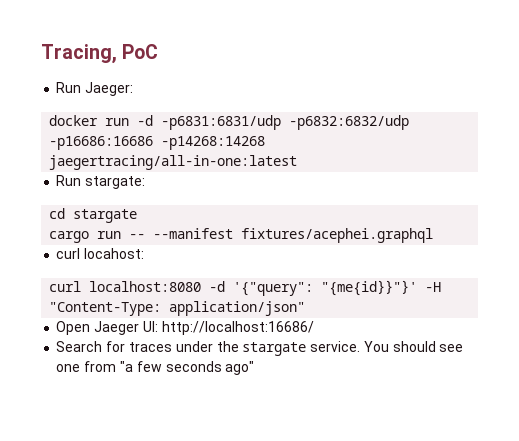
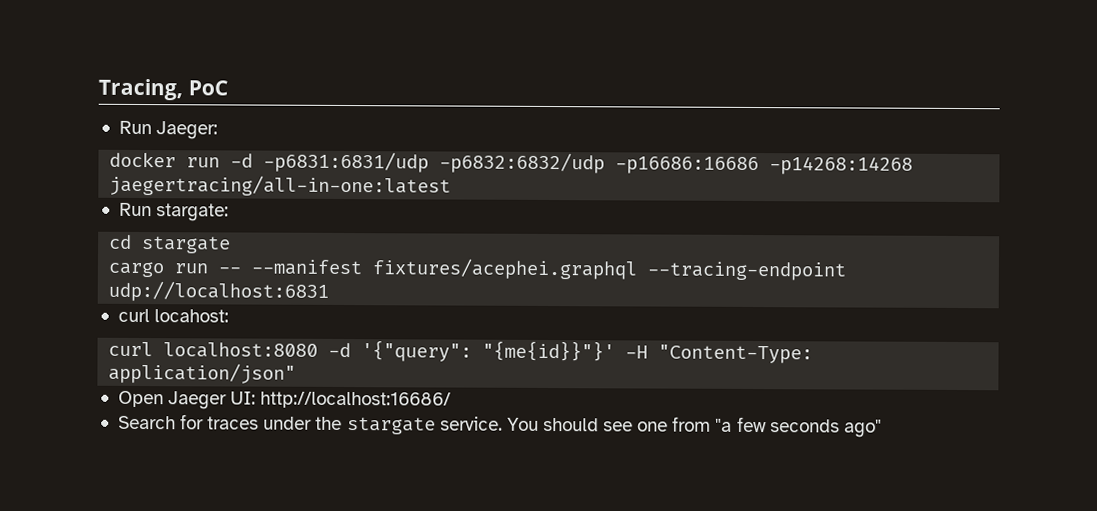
(434, 235) none -> [647,261,847,281] [108,280,330,302] --tracing-endpoint udp://localhost:6831

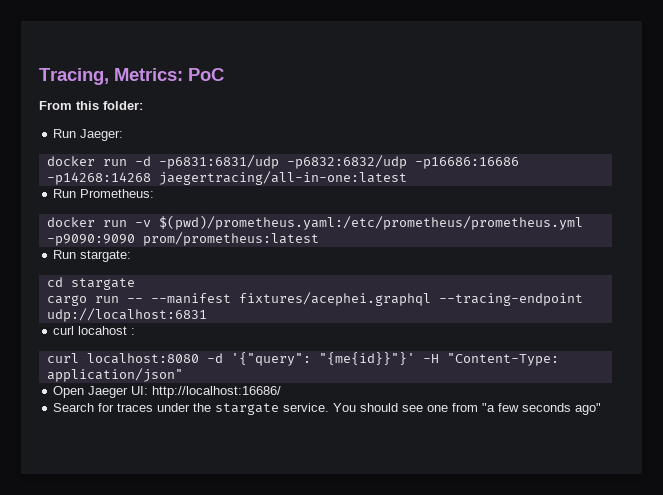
(183, 89) none -> [114,68,183,81] Metrics:
(228, 88) none -> [39,101,143,110] // From this folder:
(452, 185) none -> [53,189,155,198] [46,215,583,230] [46,232,319,246] // Run Prometheus: // docker run -v $(pwd)/prometheus.yaml:/etc/prometheus/prometheus.yml -p9090:9090 prom/prometheus:latest
[154,309,230,323] locahost: -> [78,326,136,335] locahost :

